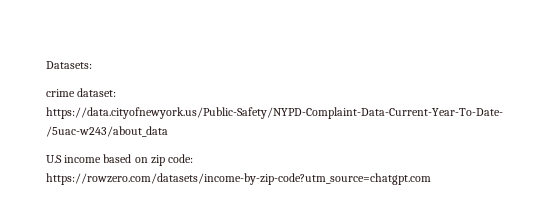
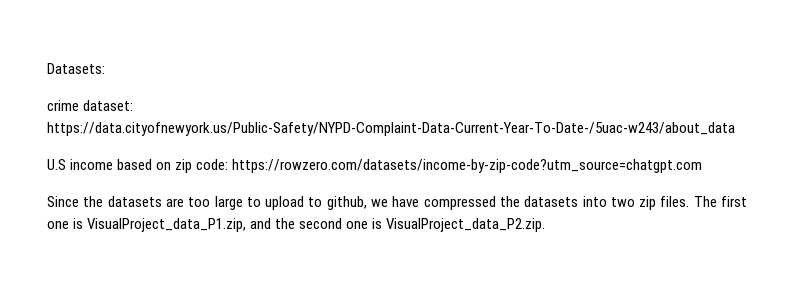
(431, 179) none -> [47,196,747,210] [47,218,546,232] // Since the datasets are too large to upload to github, we have compressed the datasets into two zip files. The first one is VisualProject_data_P1.zip, and the second one is VisualProject_data_P2.zip.

